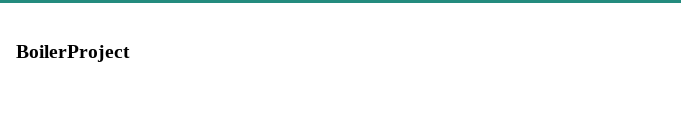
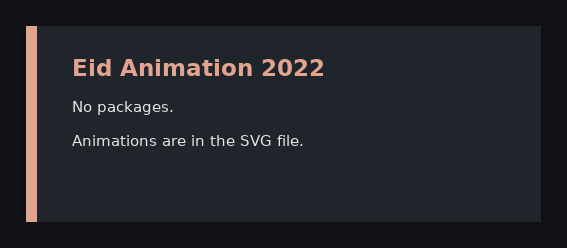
[16,45,130,62] BoilerProject -> [72,59,325,76] [72,101,174,115] [72,135,304,146] Eid Animation 2022 // No packages. // Animations are in the SVG file.

